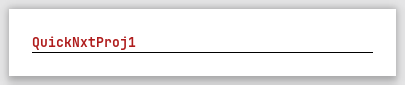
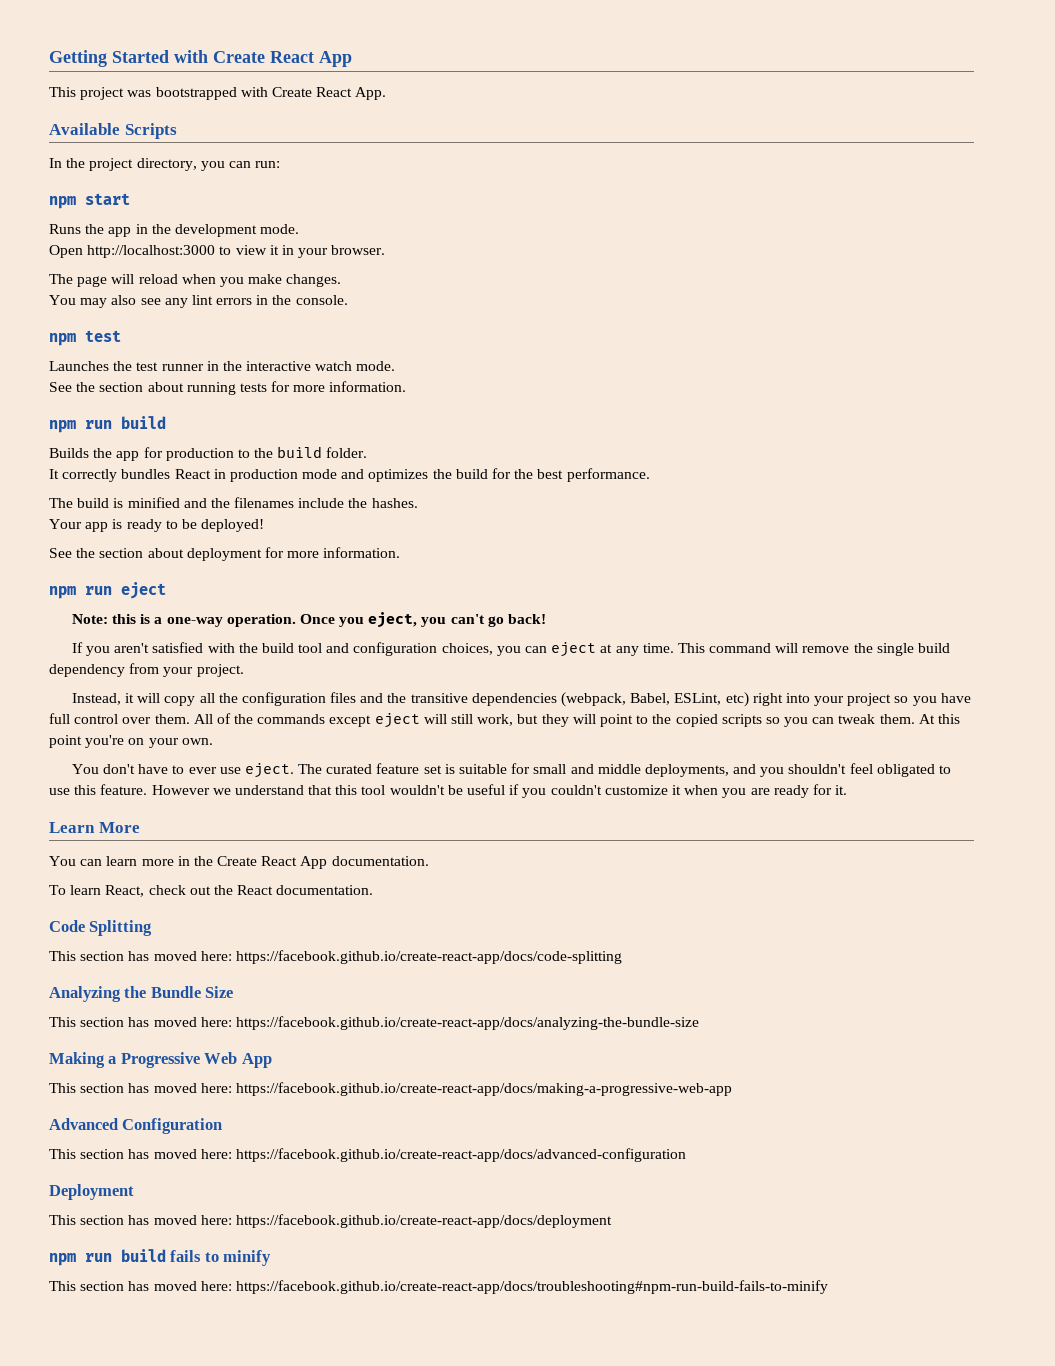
[32,36,136,50] QuickNxtProj1 -> [49,50,352,67] [49,87,387,100] [49,123,177,139] [49,158,281,171] [49,193,130,209] [49,224,300,237] [49,245,386,258] [49,274,342,287] [49,295,348,308] [49,330,121,346] [49,361,396,371] [49,381,407,395] [49,416,166,433] [49,446,368,461] [49,468,650,482] [49,497,418,508] [49,519,265,532] [49,547,401,561] [49,582,166,599] [71,612,547,628] [71,642,951,657] [49,663,244,677] [71,692,971,707] [49,713,960,728] [49,735,213,748] [71,763,952,778] [49,784,848,798] [49,822,140,833] [49,856,429,869] [49,885,374,897] [49,920,153,936] [49,950,622,964] [49,986,234,1002] [49,1016,699,1030] [49,1052,272,1068] [49,1082,732,1096] [49,1118,223,1134] [49,1148,686,1162] [49,1184,134,1200] [49,1214,612,1228] [49,1249,272,1266] [49,1280,828,1294] Getting Started with Create React App // This project was bootstrapped with Create React App. // Available Scripts // In the project directory, you can run: // npm start // Runs the app in the development mode. // Open http://localhost:3000 to view it in your browser. // The page will reload when you make changes. // You may also see any lint errors in the console. // npm test // Launches the test runner in the interactive watch mode. // See the section about running tests for more information. // npm run build // Builds the app for production to the build folder. // It correctly bundles React in production mode and optimizes the build for the best performance. // The build is minified and the filenames include the hashes. // Your app is ready to be deployed! // See the section about deployment for more information. // npm run eject // Note: this is a one-way operation. Once you eject, you can't go back! // If you aren't satisfied with the build tool and configuration choices, you can eject at any time. This command will remove the single build dependency from your project. // Instead, it will copy all the configuration files and the transitive dependencies (webpack, Babel, ESLint, etc) right into your project so you have full control over them. All of the commands except eject will still work, but they will point to the copied scripts so you can tweak them. At this point you're on your own. // You don't have to ever use eject. The curated feature set is suitable for small and middle deployments, and you shouldn't feel obligated to use this feature. However we understand that this tool wouldn't be useful if you couldn't customize it when you are ready for it. // Learn More // You can learn more in the Create React App documentation. // To learn React, check out the React documentation. // Code Splitting // This section has moved here: https://facebook.github.io/create-react-app/docs/code-splitting // Analyzing the Bundle Size // This section has moved here: https://facebook.github.io/create-react-app/docs/analyzing-the-bundle-size // Making a Progressive Web App // This section has moved here: https://facebook.github.io/create-react-app/docs/making-a-progressive-web-app // Advanced Configuration // This section has moved here: https://facebook.github.io/create-react-app/docs/advanced-configuration // Deployment // This section has moved here: https://facebook.github.io/create-react-app/docs/deployment // npm run build fails to minify // This section has moved here: https://facebook.github.io/create-react-app/docs/troubleshooting#npm-run-build-fails-to-minify

